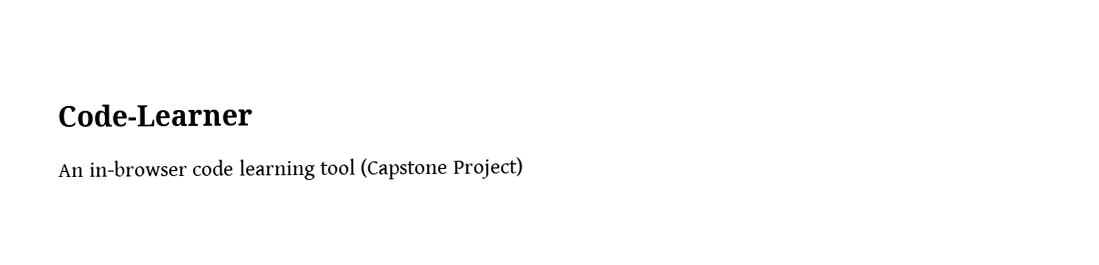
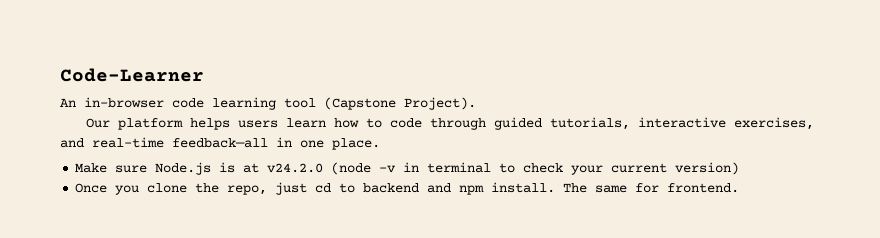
[453,157,525,179] Project) -> [404,97,476,110] [85,117,814,130] [60,137,380,150] [75,162,740,175] [75,182,740,195] Project). // Our platform helps users learn how to code through guided tutorials, interactive exercises, and real-time feedback—all in one place. // Make sure Node.js is at v24.2.0 (node -v in terminal to check your current version) // Once you clone the repo, just cd to backend and npm install. The same for frontend.

